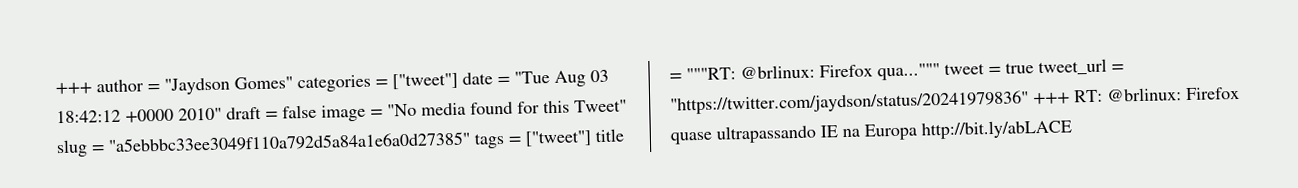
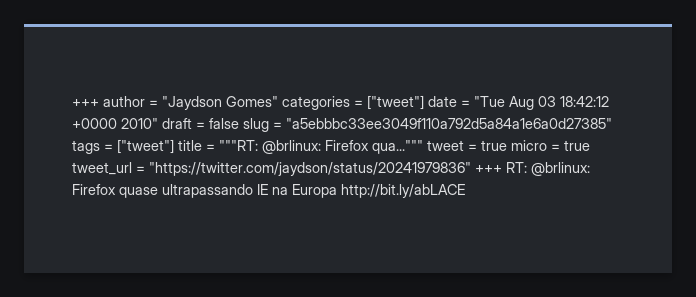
[321,99,627,122] image = "No media found for this Tweet" -> (239, 123) none
(1034, 68) none -> [511,140,590,151] micro = true

